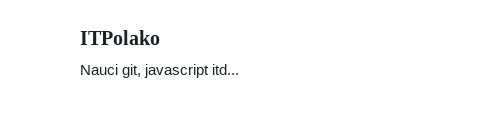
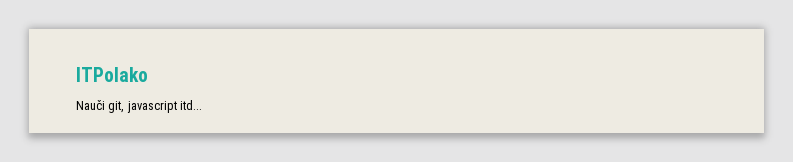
[80,64,118,75] Nauci -> [76,100,105,110] Nauči

